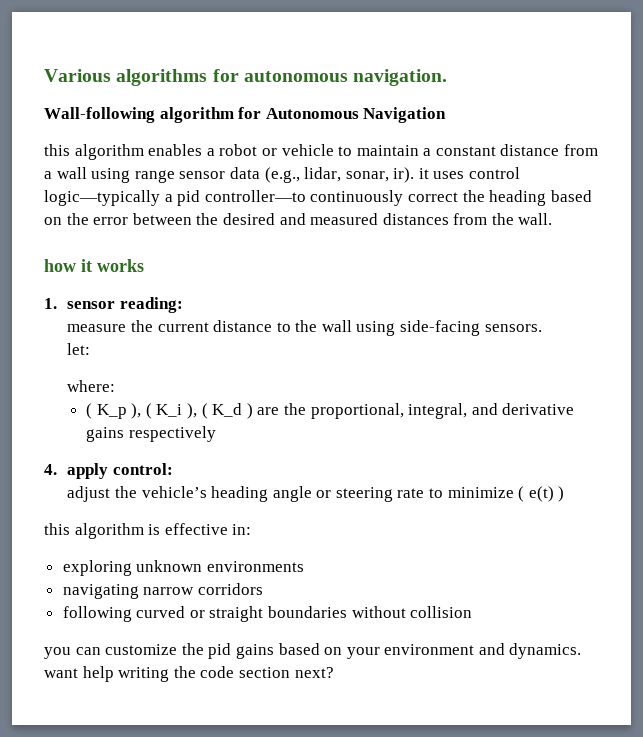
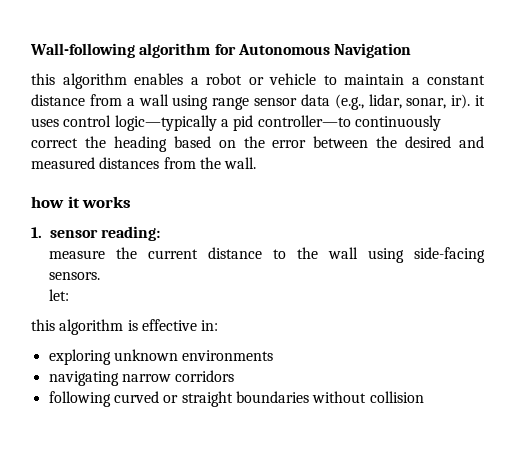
[44,69,448,86] Various algorithms for autonomous navigation. // -> (30, 50) none
[67,380,116,392] [86,403,575,419] [86,426,216,442] [44,463,173,479] [67,486,565,502] // where: // ( K_p ), ( K_i ), ( K_d ) are the proportional, integral, and derivative gains respectively // 4. apply control: // adjust the vehicle’s heading angle or steering rate to minimize ( e(t) ) -> (69, 295) none
[44,643,582,659] [44,666,334,682] // you can customize the pid gains based on your environment and dynamics. want help writing the code section next? -> (424, 397) none

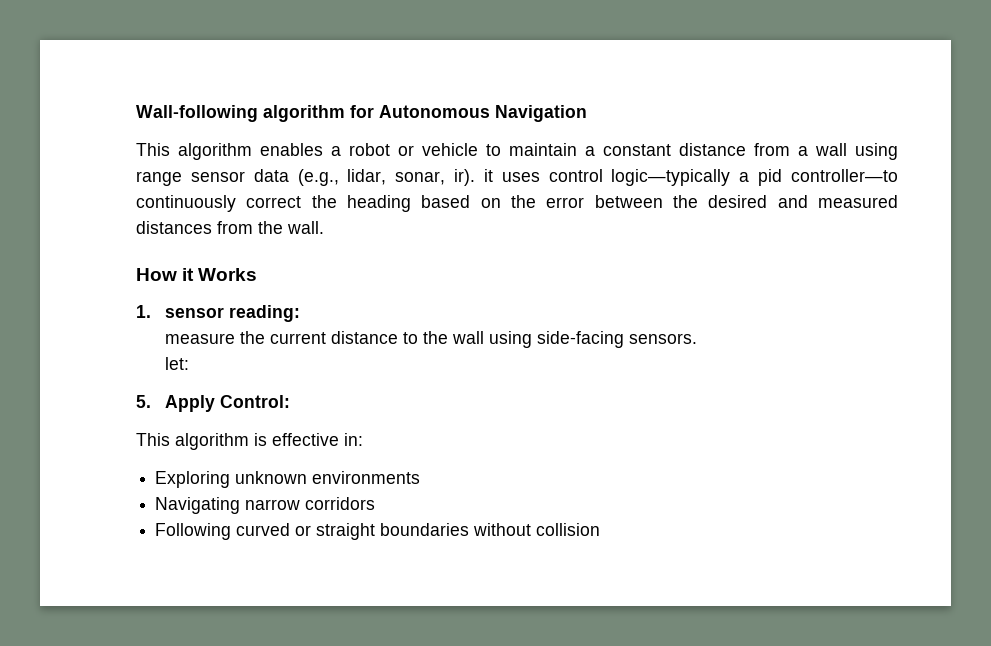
[31,73,55,85] this -> [136,143,170,156] This
[31,196,132,208] how it works -> [136,268,258,281] How it Works
[31,319,55,331] this -> [136,395,290,412] [136,433,170,446] 5. Apply Control: // This
[48,349,111,365] exploring -> [155,471,231,488] Exploring
[48,371,119,386] navigating -> [155,497,241,514] Navigating
[48,391,111,407] following -> [155,523,232,540] Following

